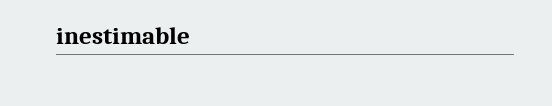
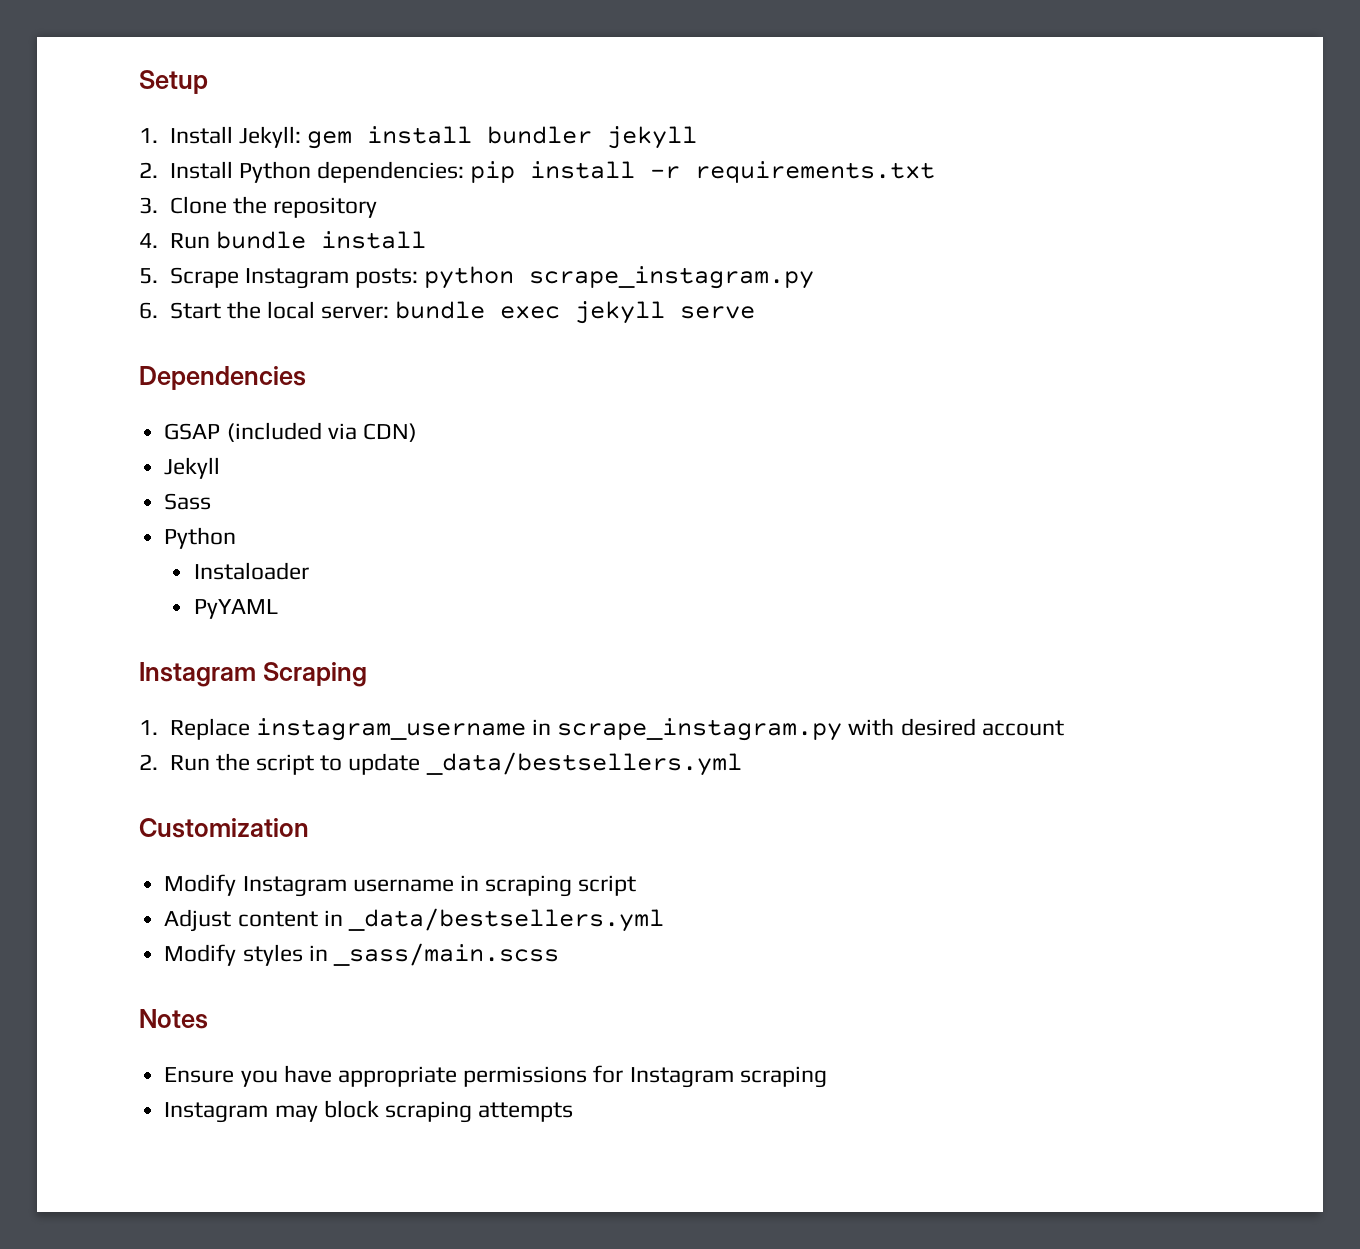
[56,27,190,44] inestimable -> [139,70,208,94] [139,126,697,149] [139,161,936,183] [139,196,377,218] [139,231,426,249] [139,266,815,289] [139,301,756,324] [139,366,306,390] [164,422,417,442] [164,457,221,479] [164,493,212,510] [164,527,237,549] [193,562,309,580] [193,599,278,619] [139,662,367,687] [139,718,1064,741] [139,752,742,776] [139,818,309,838] [164,874,637,897] [164,908,664,932] [164,943,559,966] [139,1009,208,1029] [164,1065,827,1088] [164,1100,574,1123] Setup // 1. Install Jekyll: gem install bundler jekyll // 2. Install Python dependencies: pip install -r requirements.txt // 3. Clone the repository // 4. Run bundle install // 5. Scrape Instagram posts: python scrape_instagram.py // 6. Start the local server: bundle exec jekyll serve // Dependencies // GSAP (included via CDN) // Jekyll // Sass // Python // Instaloader // PyYAML // Instagram Scraping // 1. Replace instagram_username in scrape_instagram.py with desired account // 2. Run the script to update _data/bestsellers.yml // Customization // Modify Instagram username in scraping script // Adjust content in _data/bestsellers.yml // Modify styles in _sass/main.scss // Notes // Ensure you have appropriate permissions for Instagram scraping // Instagram may block scraping attempts

